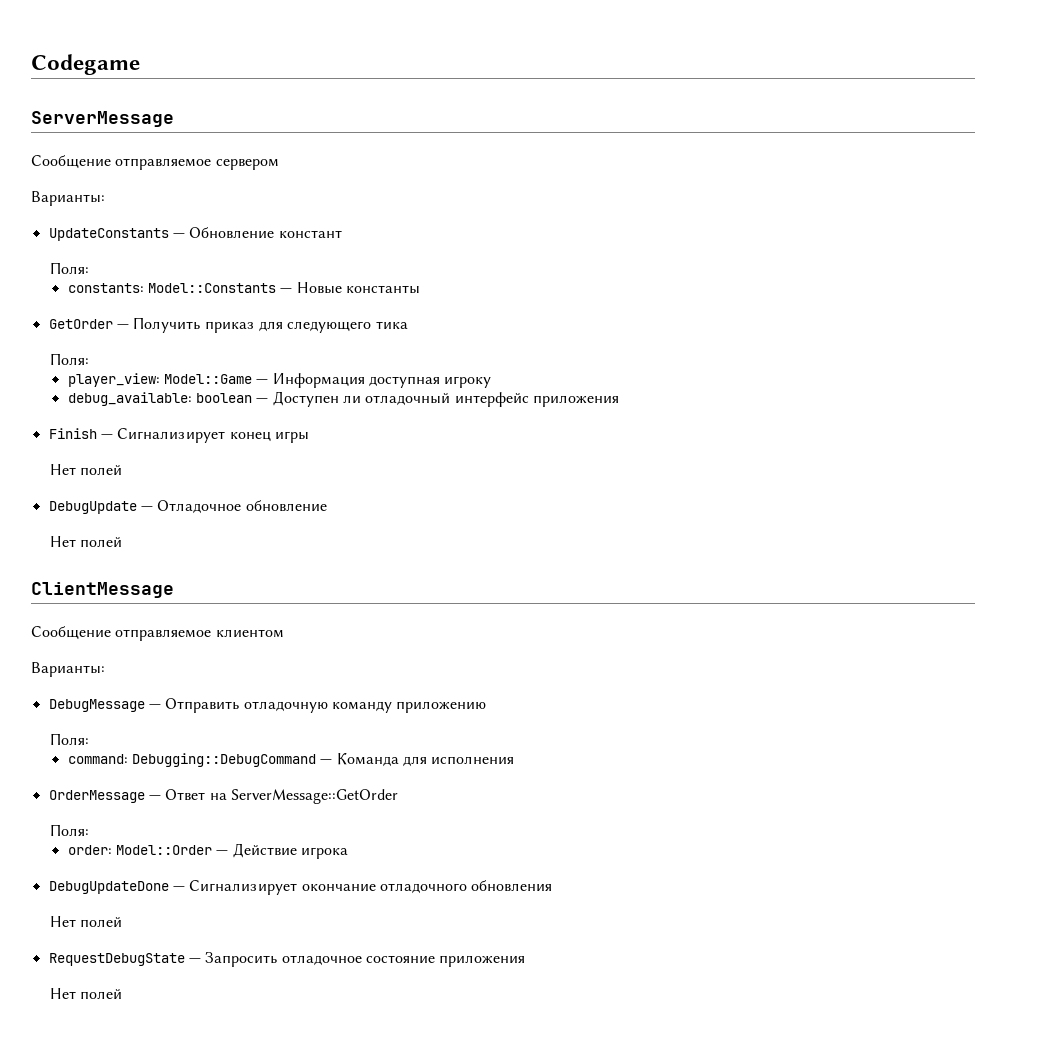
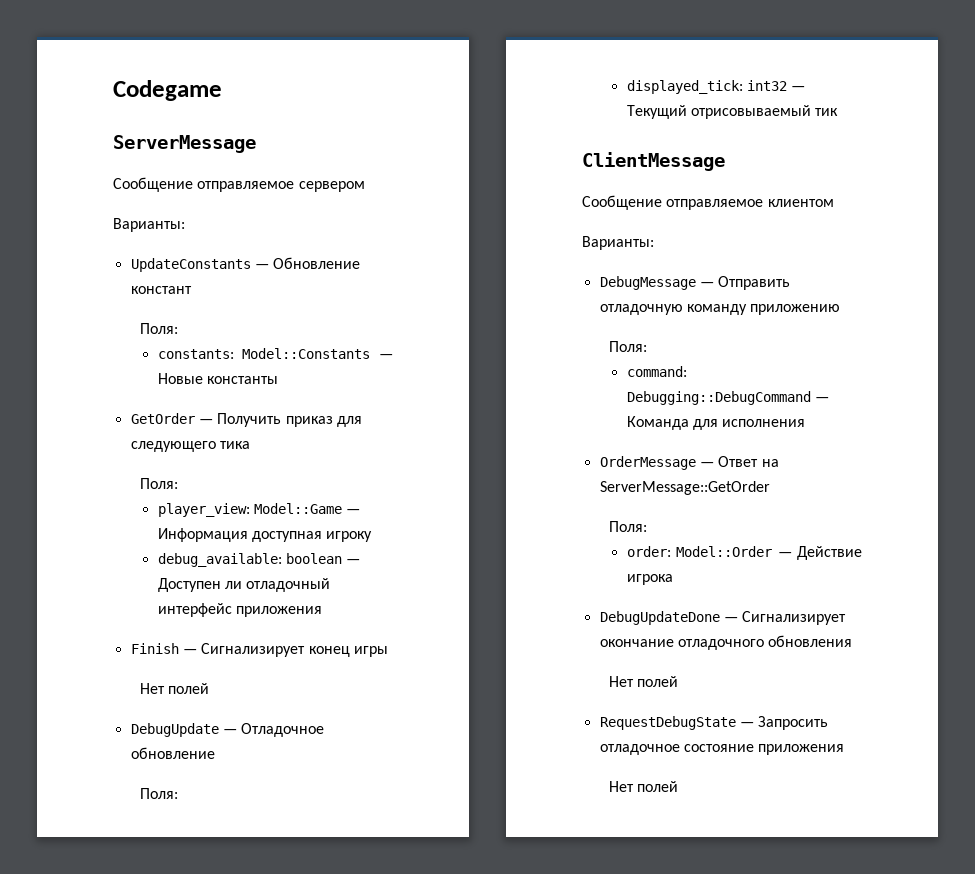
[49,536,123,547] Нет полей -> [139,788,178,799] [626,80,806,94] [626,105,839,119] Поля: // displayed_tick: int32 — Текущий отрисовываемый тик

